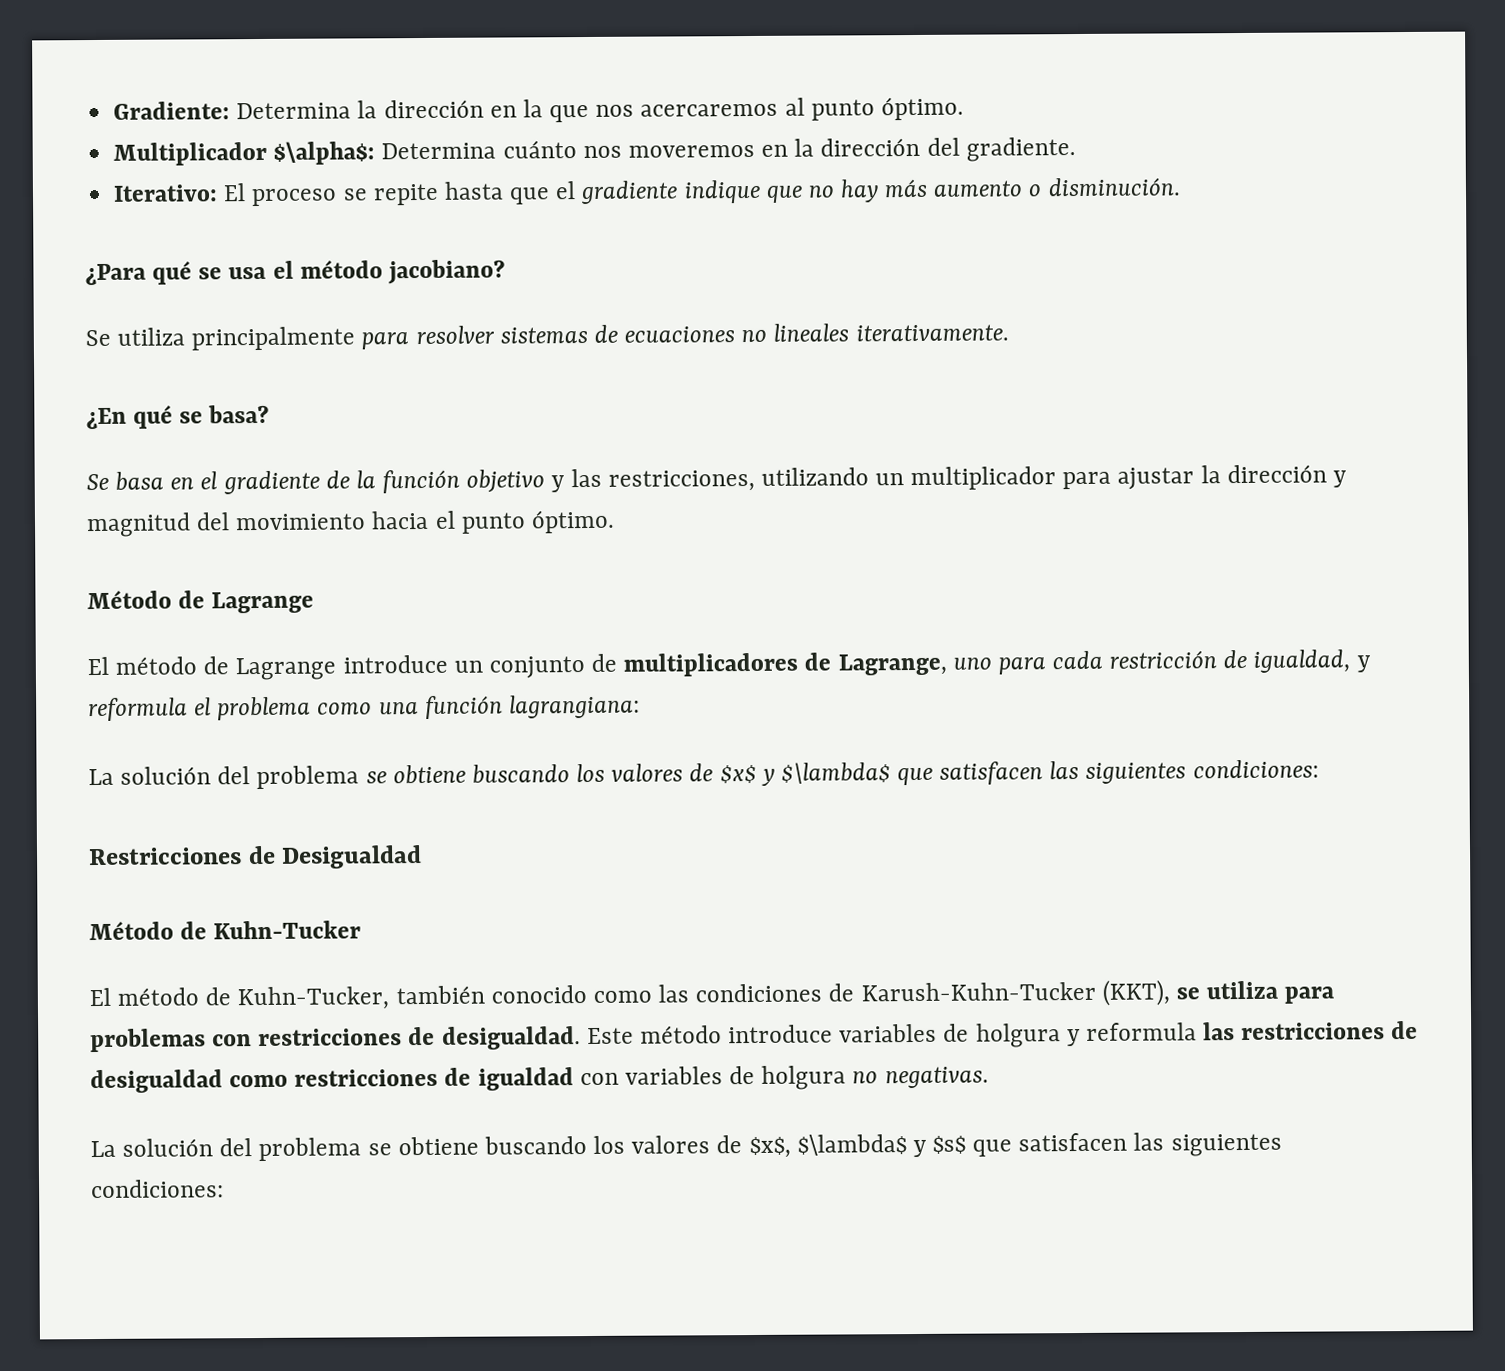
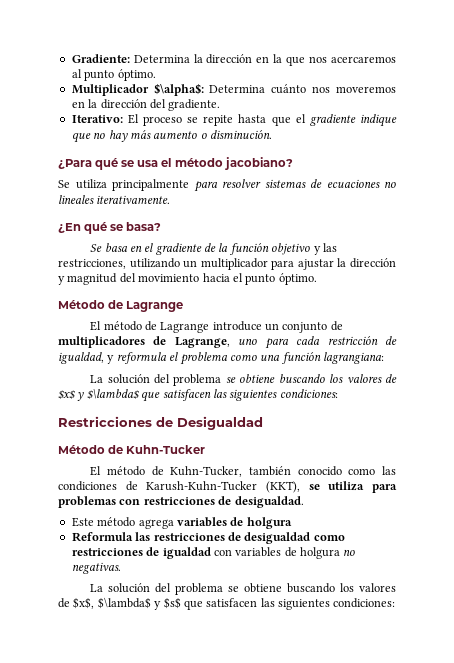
(581, 1038) none -> (304, 502) //
[728,1022,1197,1048] introduce variables de holgura y reformula -> [138,517,292,529] [71,532,133,542] agrega variables de holgura // Reformula

